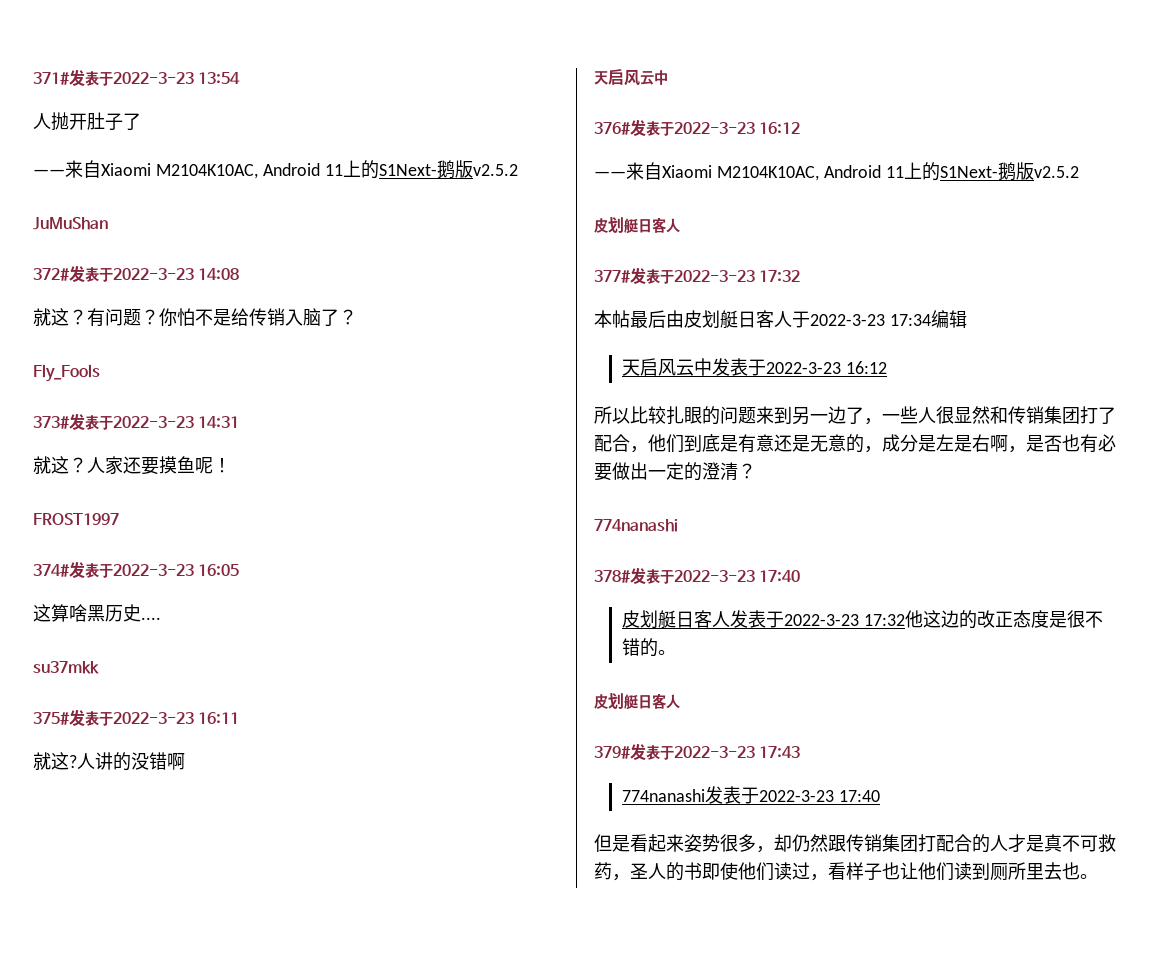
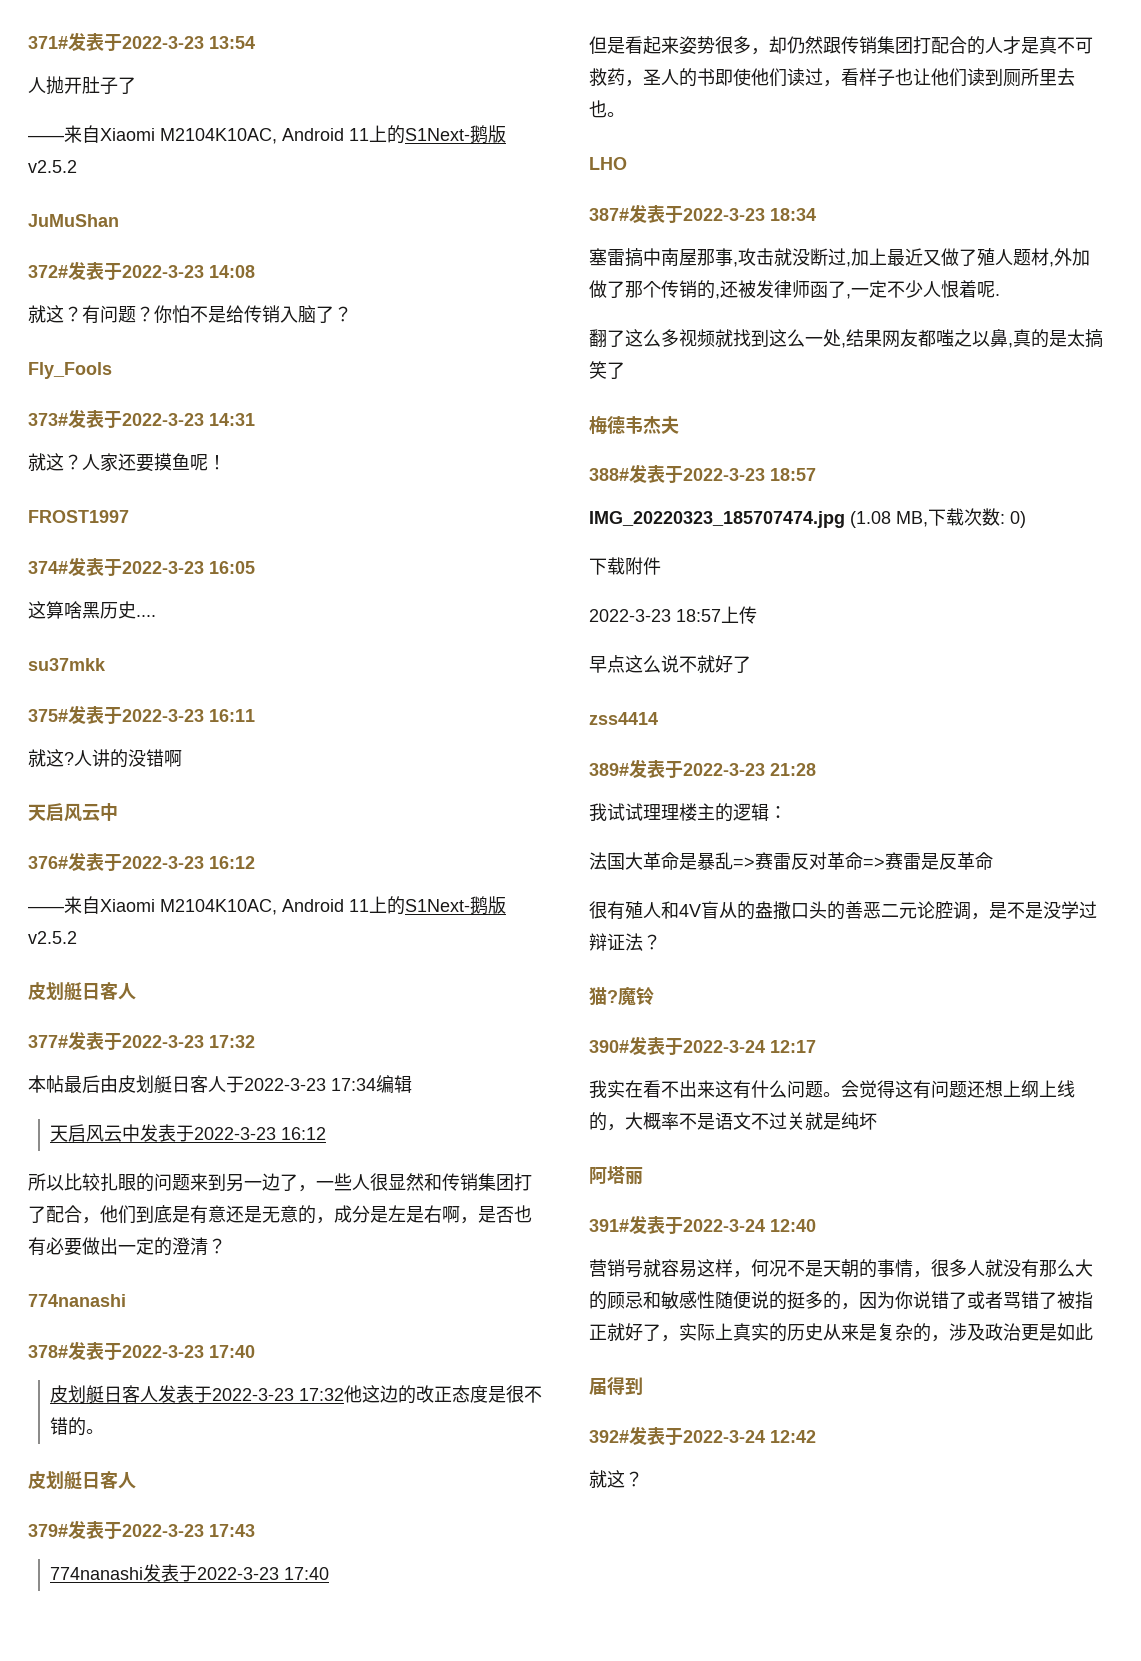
(1098, 876) none -> [589,157,627,170] [589,204,816,223] [589,247,1090,267] [589,280,1000,299] [589,329,1103,348] [589,361,625,379] [589,415,679,435] [589,464,816,483] [589,508,1026,528] [589,557,661,575] [589,606,757,624] [589,655,751,673] [589,712,658,725] [589,759,816,778] [589,803,787,822] [589,852,993,870] [589,900,1097,920] [589,933,661,951] [589,987,654,1006] [589,1036,816,1055] [589,1080,1075,1099] [589,1112,877,1131] [589,1166,643,1185] [589,1215,816,1234] [589,1259,1093,1278] [589,1291,1093,1310] [589,1323,1093,1342] [589,1377,643,1395] [589,1426,816,1445] [589,1470,643,1488] // LHO // 387#发表于2022-3-23 18:34 // 塞雷搞中南屋那事,攻击就没断过,加上最近又做了殖人题材,外加做了那个传销的,还被发律师函了,一定不少人恨着呢. // 翻了这么多视频就找到这么一处,结果网友都嗤之以鼻,真的是太搞笑了 // 梅德韦杰夫 // 388#发表于2022-3-23 18:57 // IMG_20220323_185707474.jpg (1.08 MB,下载次数: 0) // 下载附件 // 2022-3-23 18:57上传 // 早点这么说不就好了 // zss4414 // 389#发表于2022-3-23 21:28 // 我试试理理楼主的逻辑： // 法国大革命是暴乱=>赛雷反对革命=>赛雷是反革命 // 很有殖人和4V盲从的盎撒口头的善恶二元论腔调，是不是没学过辩证法？ // 猫?魔铃 // 390#发表于2022-3-24 12:17 // 我实在看不出来这有什么问题。会觉得这有问题还想上纲上线的，大概率不是语文不过关就是纯坏 // 阿塔丽 // 391#发表于2022-3-24 12:40 // 营销号就容易这样，何况不是天朝的事情，很多人就没有那么大的顾忌和敏感性随便说的挺多的，因为你说错了或者骂错了被指正就好了，实际上真实的历史从来是复杂的，涉及政治更是如此 // 届得到 // 392#发表于2022-3-24 12:42 // 就这？

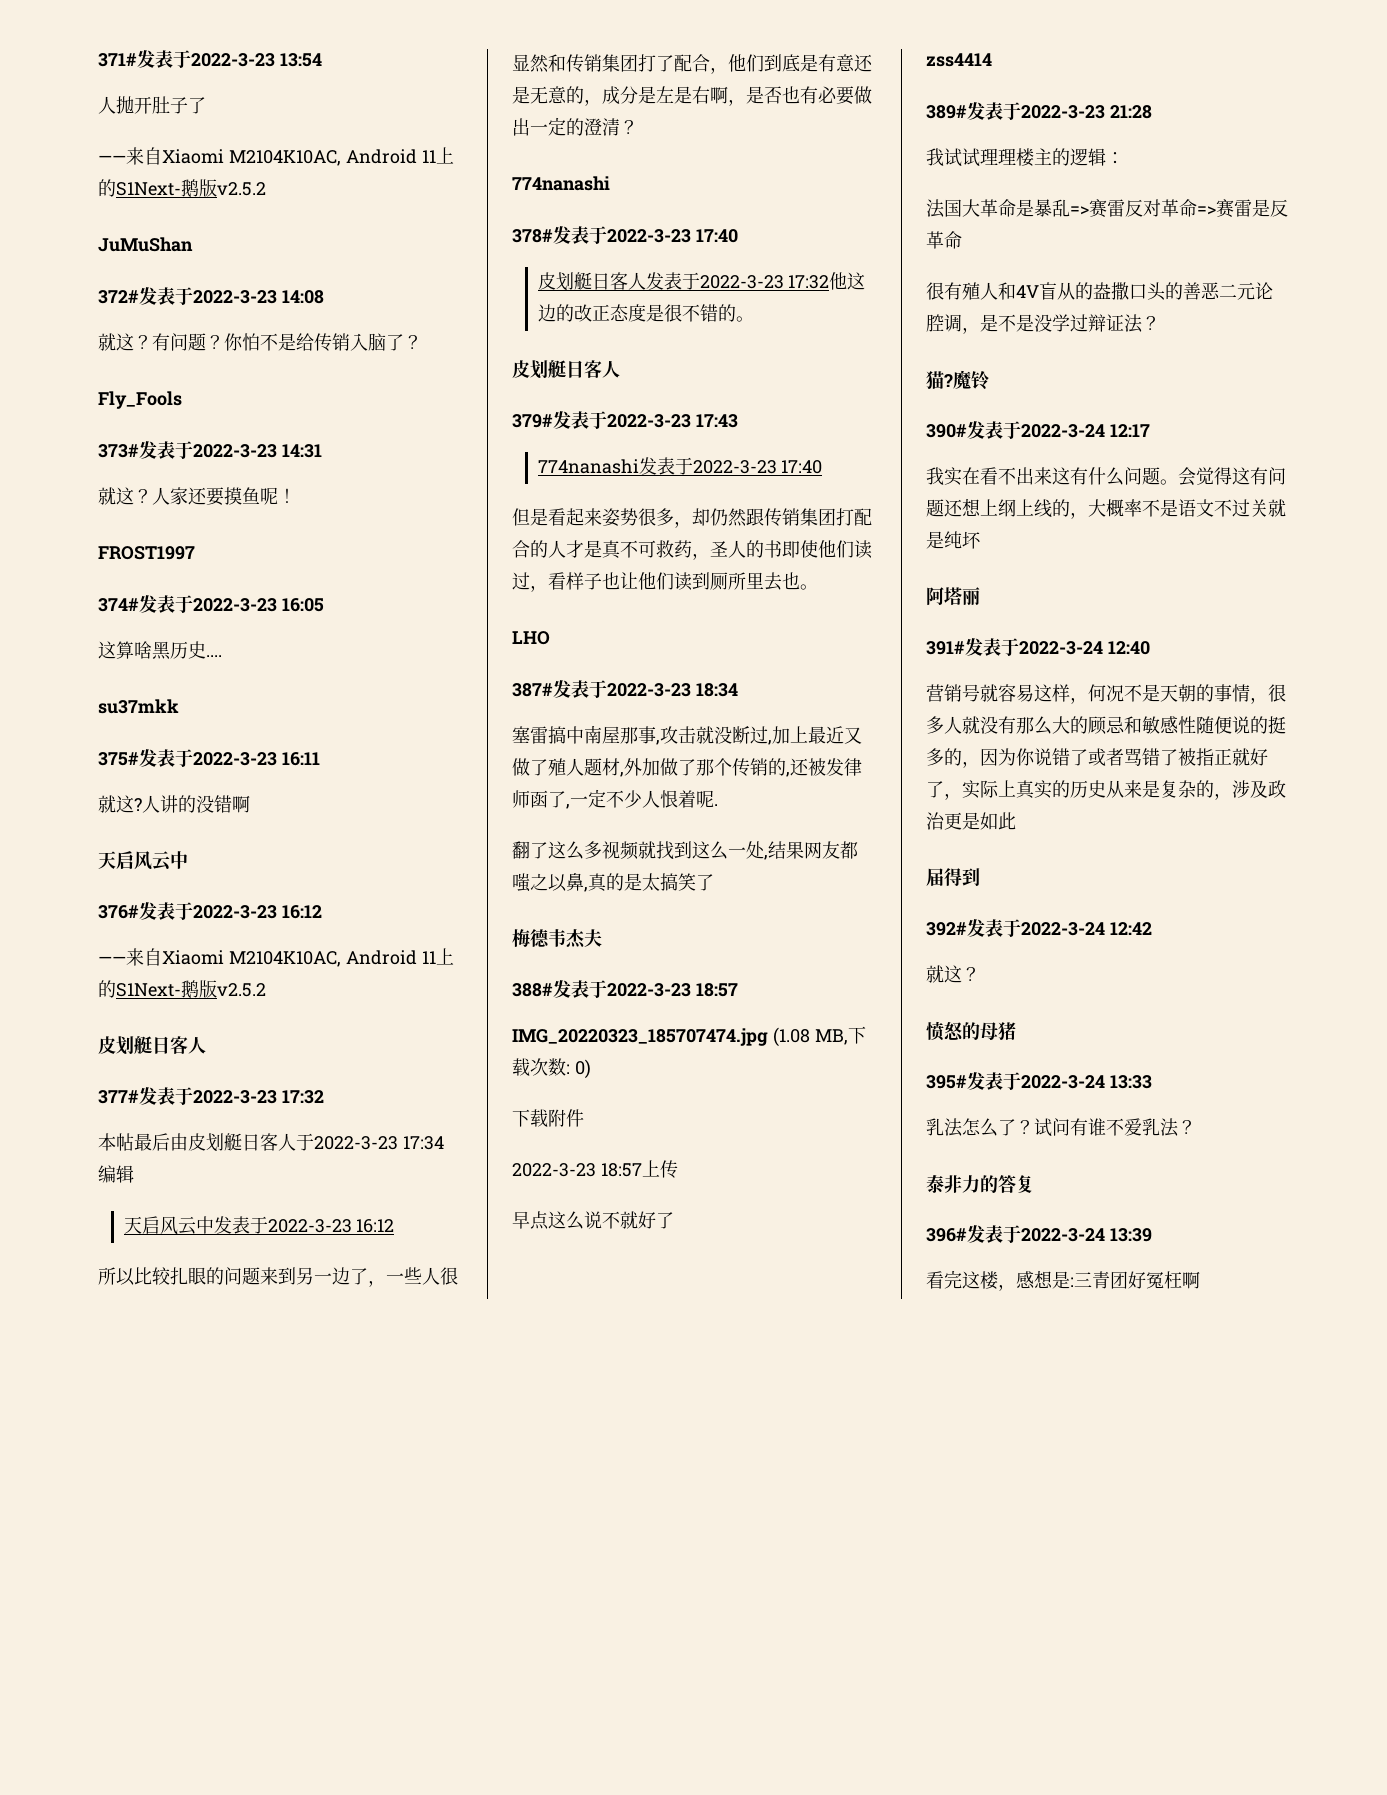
(643, 1479) none -> [926,1021,1016,1041] [926,1072,1152,1090] [926,1118,1196,1137] [926,1174,1034,1193] [926,1225,1152,1243] [926,1270,1200,1291] // 愤怒的母猪 // 395#发表于2022-3-24 13:33 // 乳法怎么了？试问有谁不爱乳法？ // 泰非力的答复 // 396#发表于2022-3-24 13:39 // 看完这楼，感想是:三青团好冤枉啊

